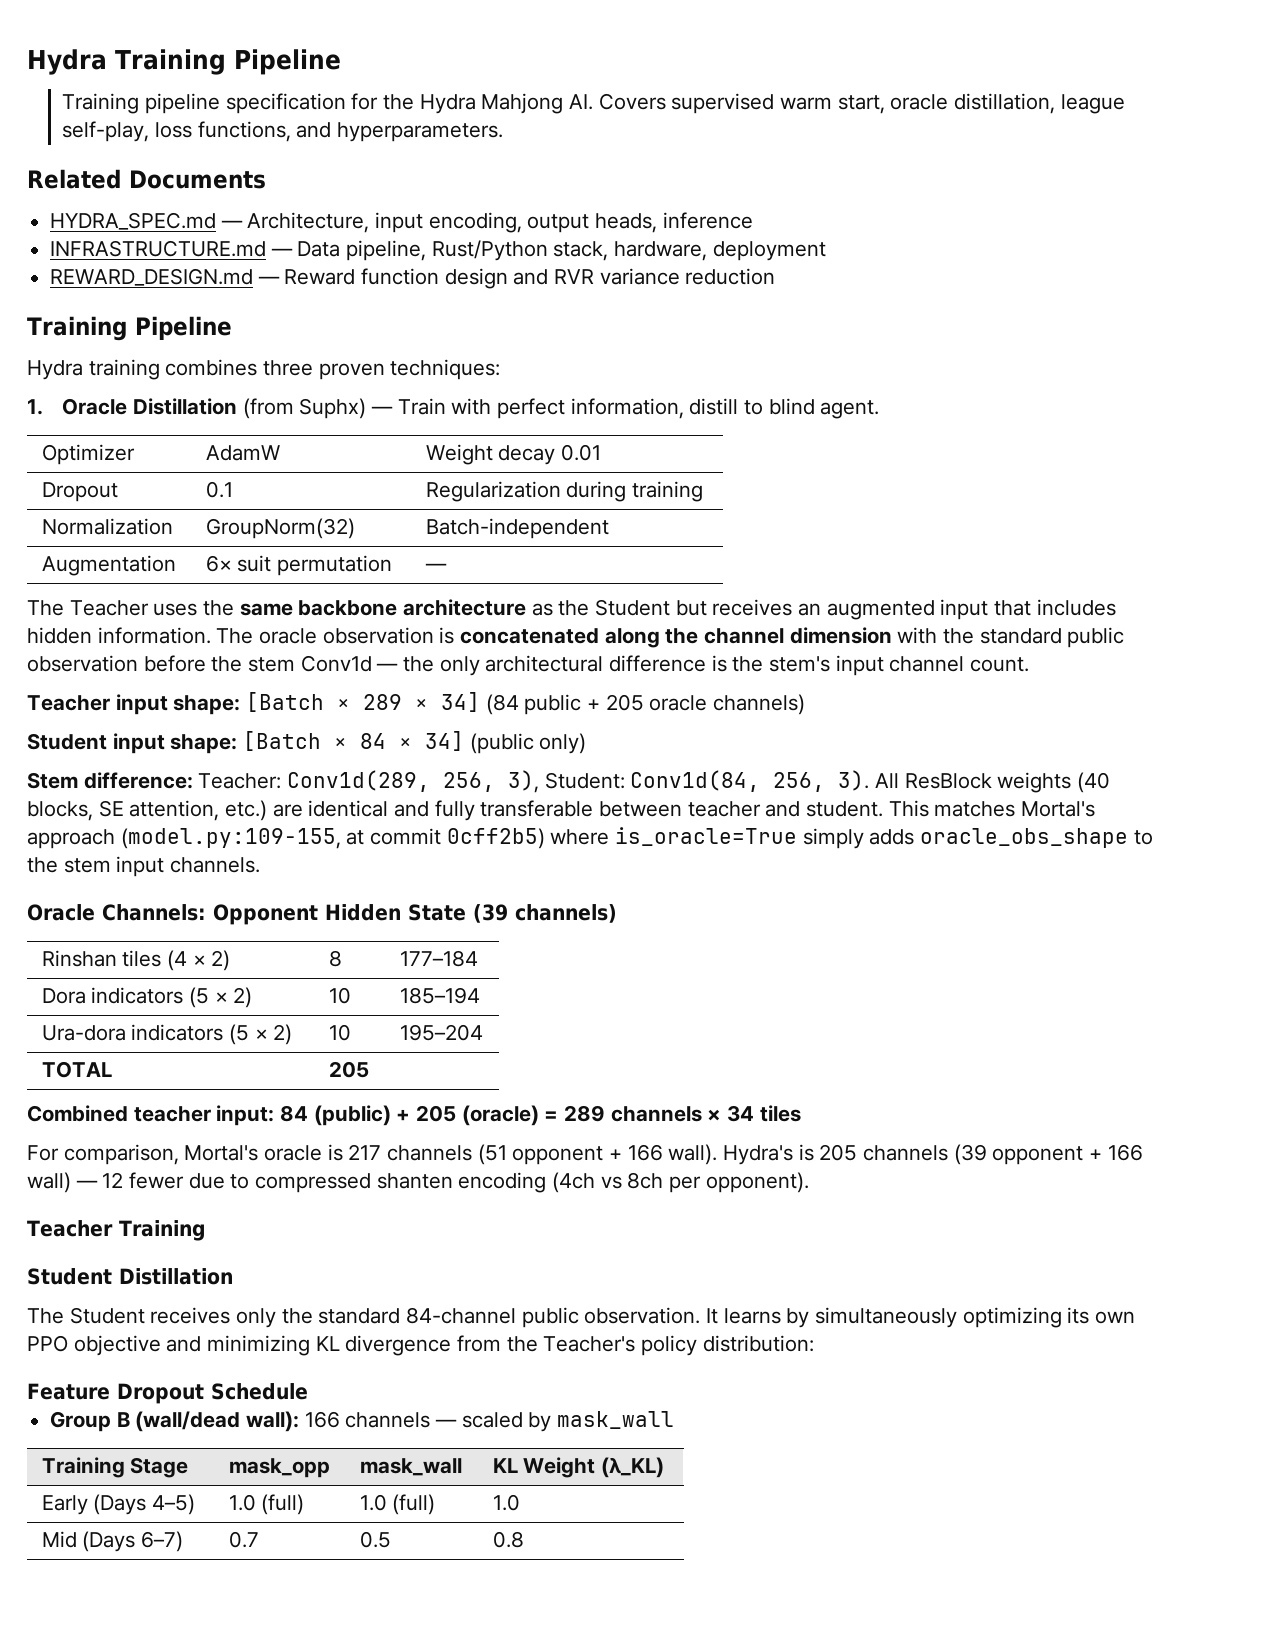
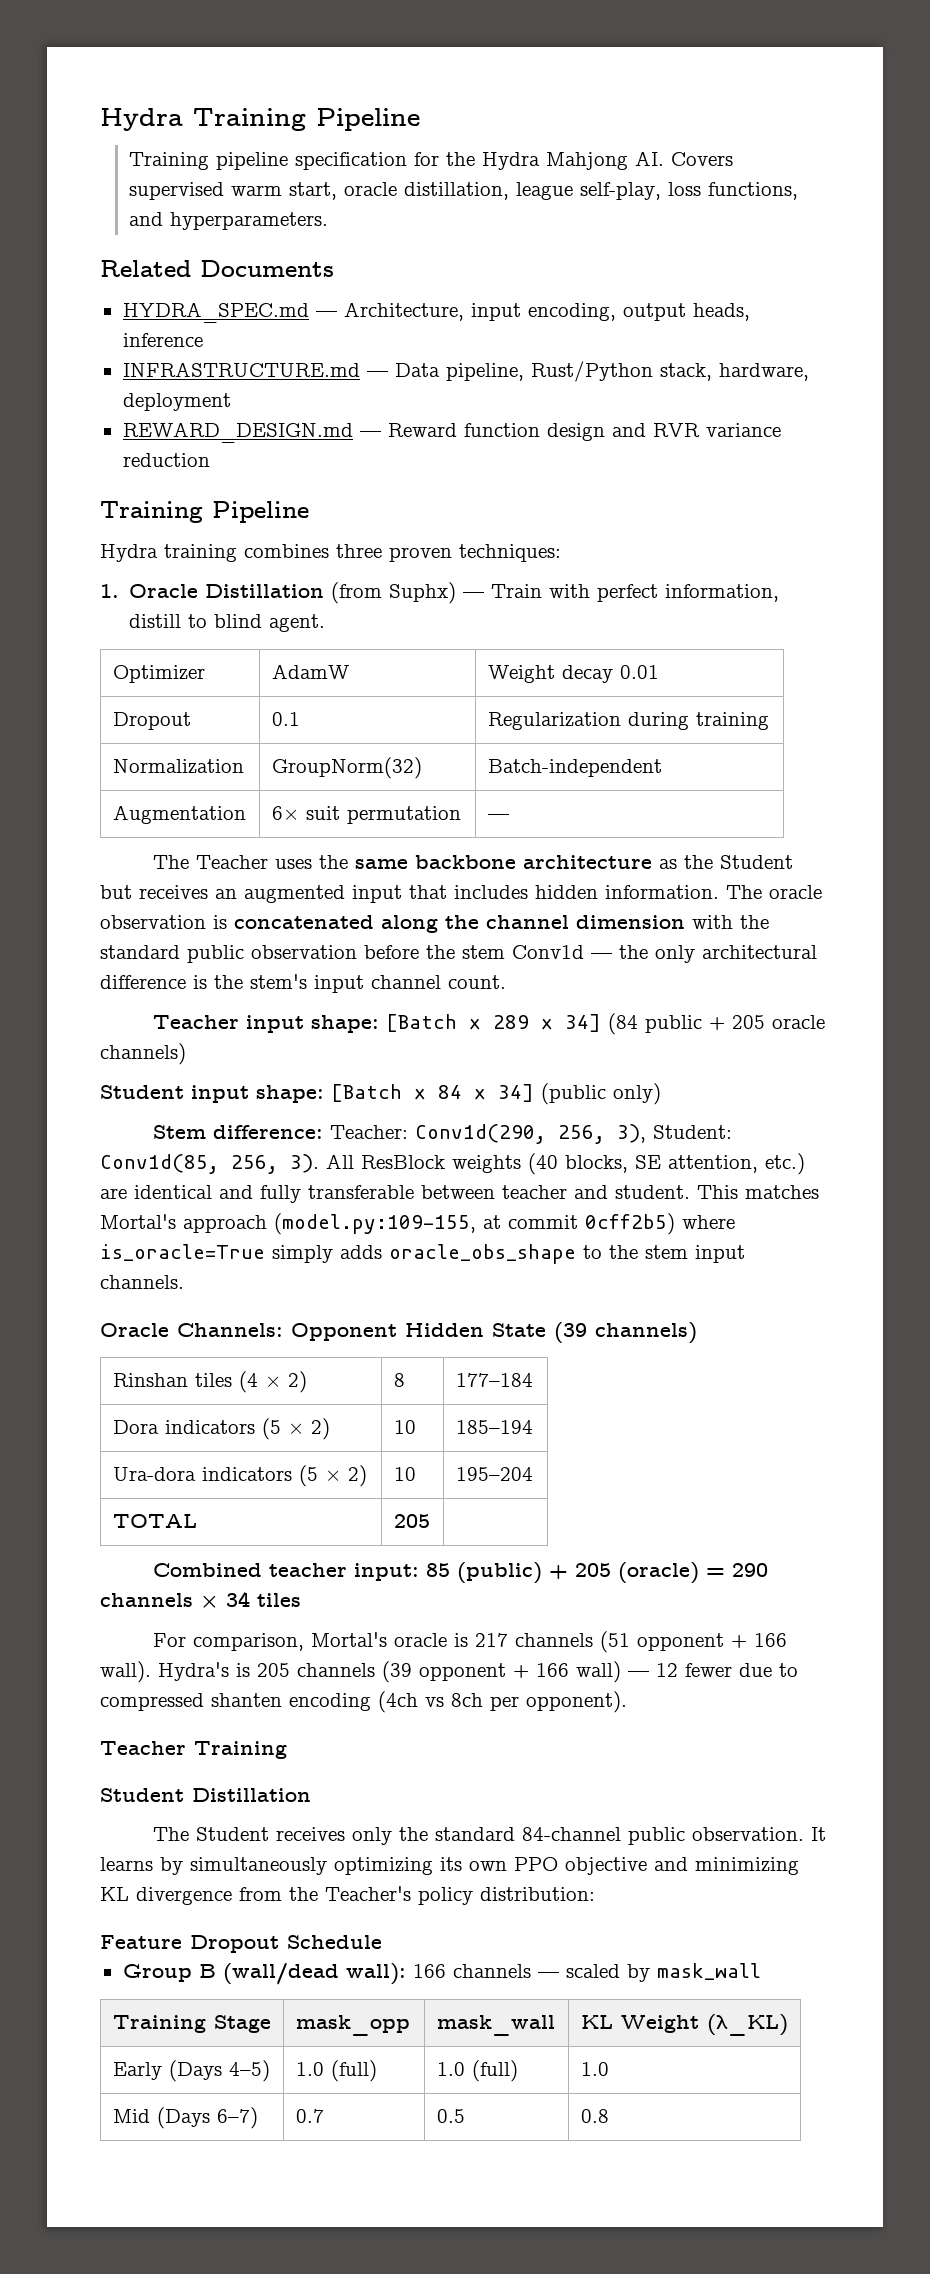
[287,770,431,792] Conv1d(289, -> [415,1124,547,1144] Conv1d(290,
[630,770,761,792] Conv1d(84, -> [100,1154,219,1174] Conv1d(85,
[280,1105,309,1122] 84 -> [426,1563,451,1577] 85
[564,1105,606,1122] 289 -> [732,1563,769,1577] 290

